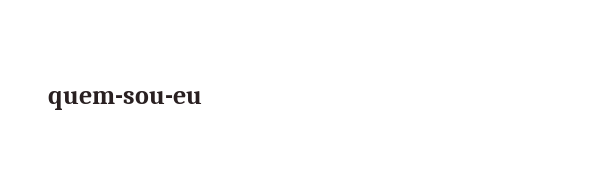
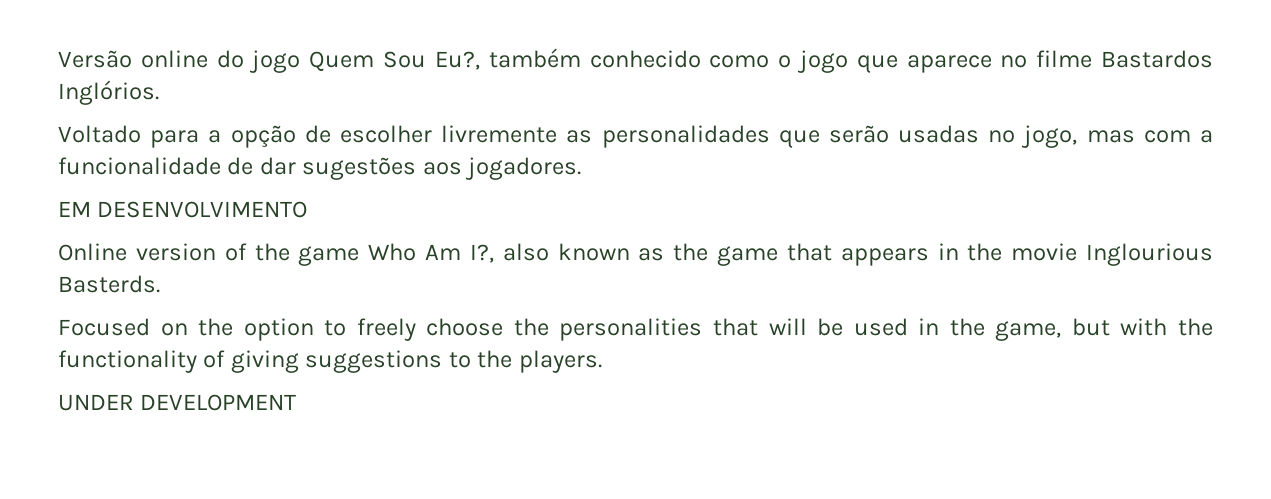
[48,91,202,110] quem-sou-eu -> [58,48,1213,73] [58,80,159,105] [58,125,1213,148] [58,157,582,180] [58,201,308,218] [58,243,1213,266] [58,275,160,293] [58,318,1213,341] [58,350,602,373] [58,394,297,411] Versão online do jogo Quem Sou Eu?, também conhecido como o jogo que aparece no filme Bastardos Inglórios. // Voltado para a opção de escolher livremente as personalidades que serão usadas no jogo, mas com a funcionalidade de dar sugestões aos jogadores. // EM DESENVOLVIMENTO // Online version of the game Who Am I?, also known as the game that appears in the movie Inglourious Basterds. // Focused on the option to freely choose the personalities that will be used in the game, but with the functionality of giving suggestions to the players. // UNDER DEVELOPMENT

